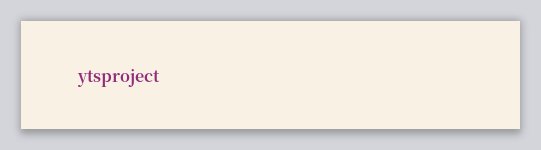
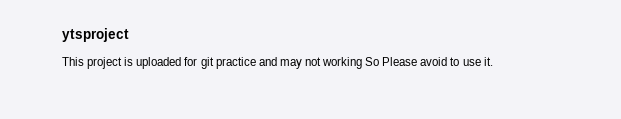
(160, 78) none -> [62,57,493,69] // This project is uploaded for git practice and may not working So Please avoid to use it.

